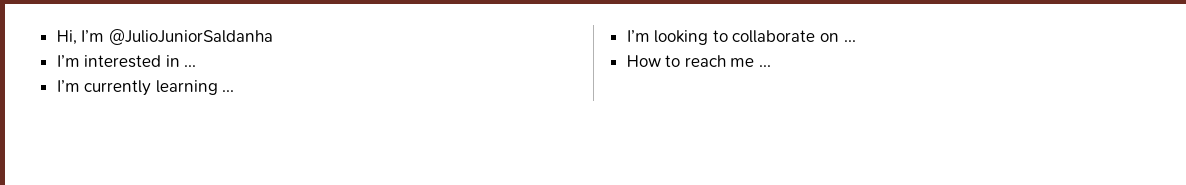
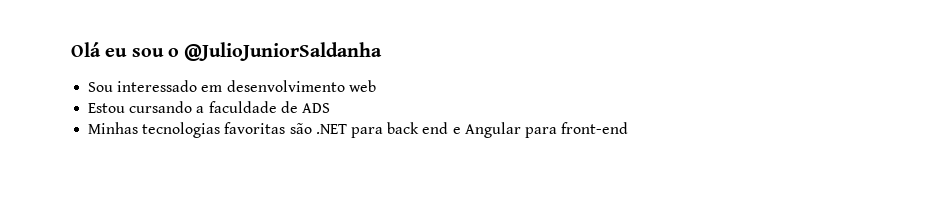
[56,29,273,45] [56,55,197,68] [56,80,235,96] [626,30,856,45] [626,55,772,67] Hi, I’m @JulioJuniorSaldanha // I’m interested in ... // I’m currently learning ... // I’m looking to collaborate on ... // How to reach me ... -> [71,42,383,61] [88,80,376,92] [88,101,330,113] [88,122,629,138] Olá eu sou o @JulioJuniorSaldanha // Sou interessado em desenvolvimento web // Estou cursando a faculdade de ADS // Minhas tecnologias favoritas são .NET para back end e Angular para front-end

